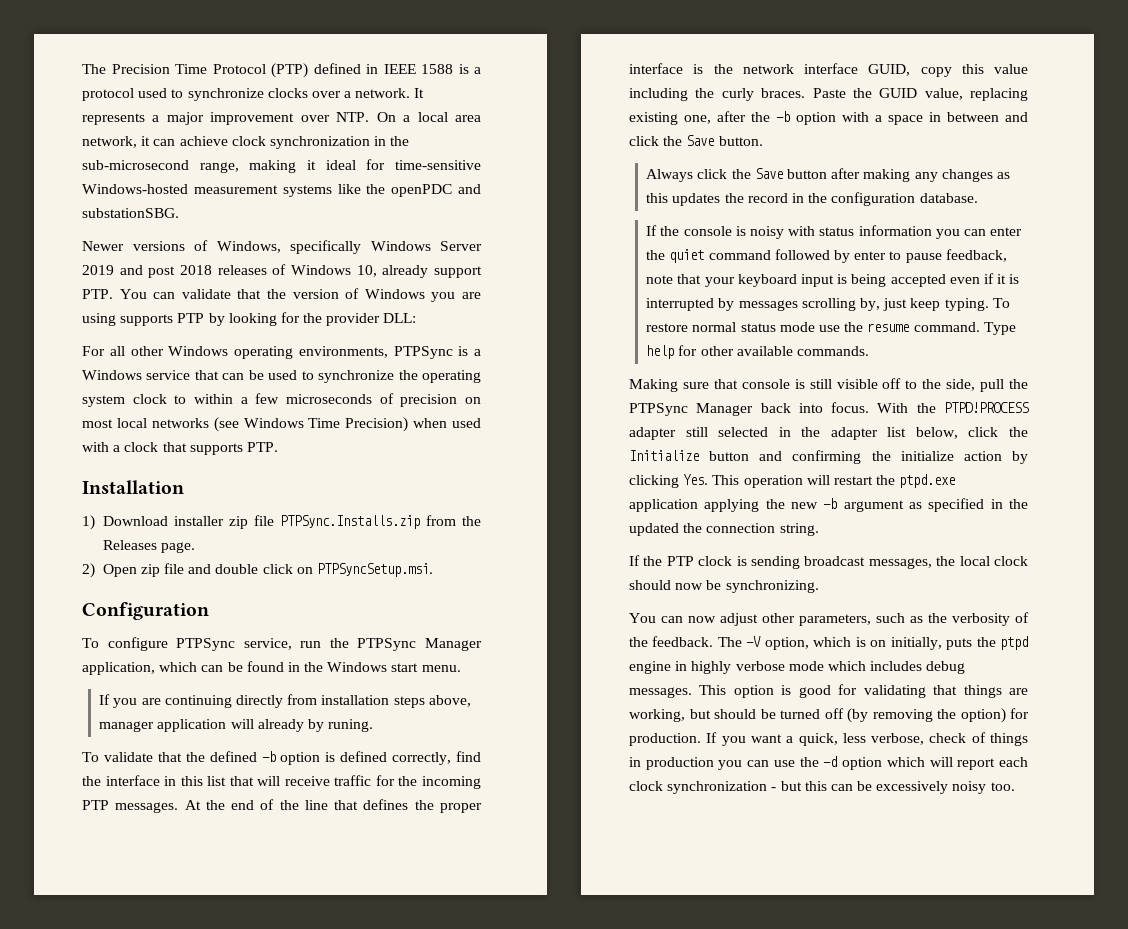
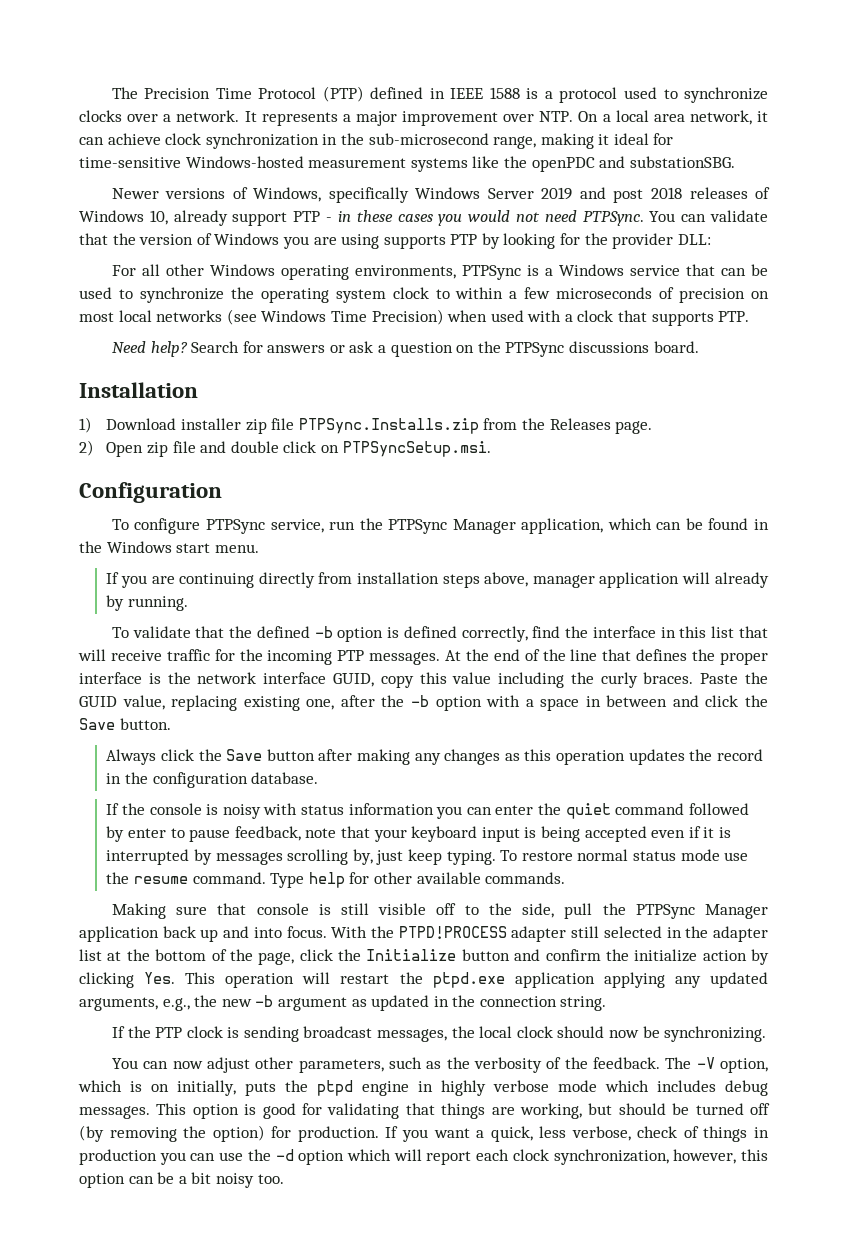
[82,289,113,299] PTP. -> [293,210,644,226] PTP - in these cases you would not need PTPSync.
(278, 447) none -> [111,341,699,357] // Need help? Search for answers or ask a question on the PTPSync discussions board.
[328,719,374,732] runing. -> [128,596,189,611] running.
(669, 198) none -> [555,750,625,765] operation
[760,403,791,413] back -> [79,926,250,942] application back up and
[915,427,958,439] below, -> [107,949,295,965] at the bottom of the page,
[792,450,862,464] confirming -> [545,949,601,961] confirm
(760, 505) none -> [674,972,768,988] [79,997,190,1011] any updated arguments, e.g.,
[928,498,1028,512] [629,523,703,536] specified in the updated the -> [371,995,476,1011] updated in the
[667,781,949,794] synchronization - but this can be excessively -> [553,1149,768,1165] [79,1172,212,1188] synchronization, however, this option can be a bit

